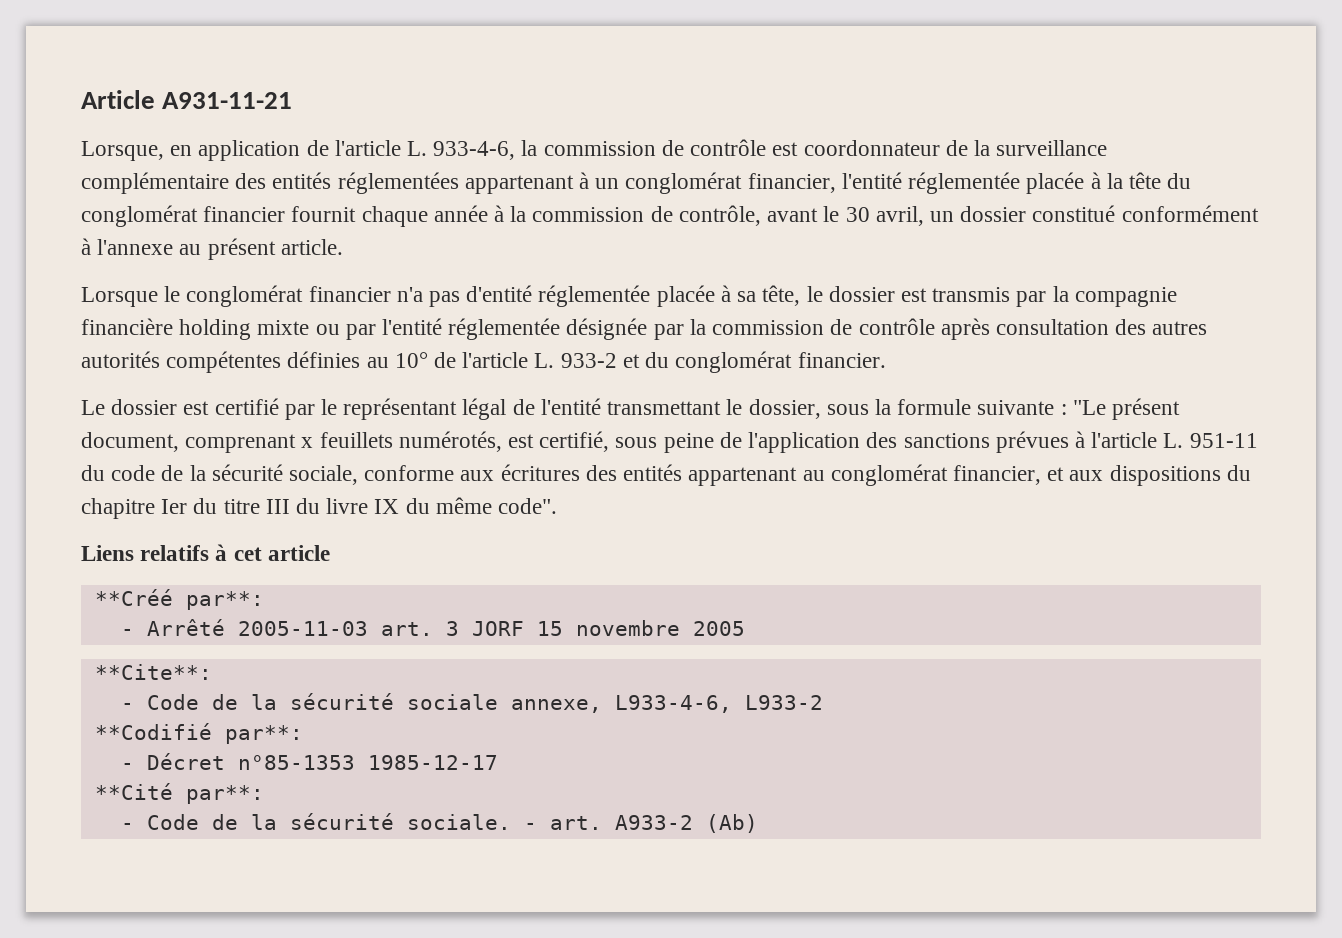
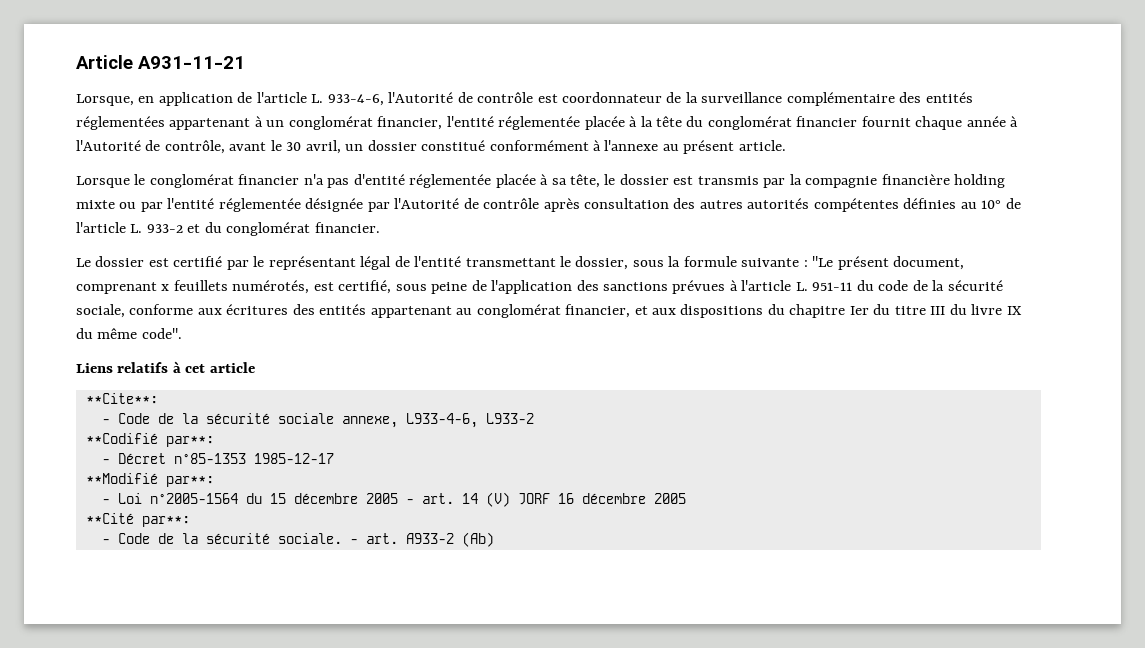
[521,140,656,156] la commission -> [388,92,454,103] l'Autorité
[510,206,645,222] la commission -> [76,140,141,151] l'Autorité
[689,319,825,335] la commission -> [394,198,460,209] l'Autorité
[94,589,264,610] [120,619,745,636] // **Créé par**: // - Arrêté 2005-11-03 art. 3 JORF 15 novembre 2005 -> (255, 367) none
(498, 762) none -> [85,473,214,487] [101,492,686,507] // **Modifié par**: // - Loi n°2005-1564 du 15 décembre 2005 - art. 14 (V) JORF 16 décembre 2005

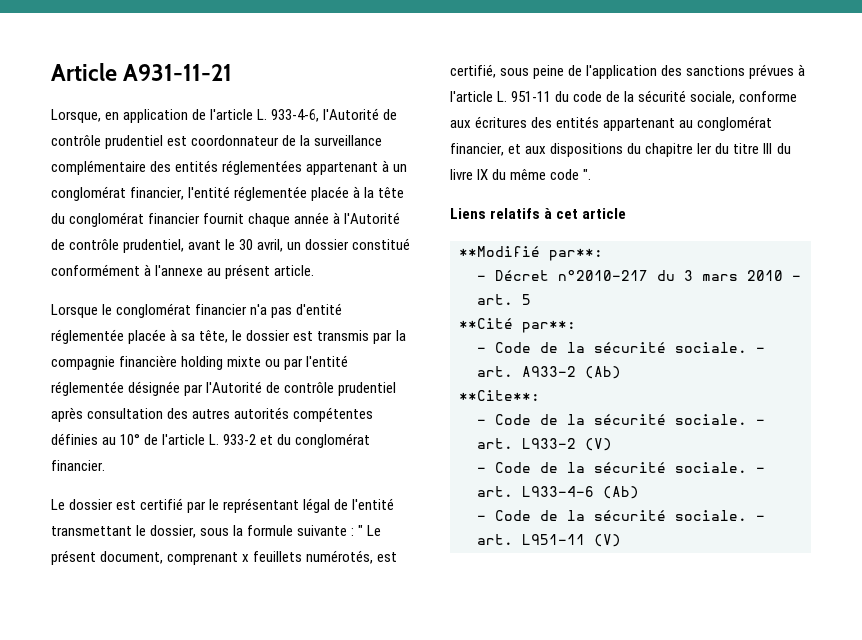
(534, 97) none -> [105,135,164,149] prudentiel
[164,140,225,154] contrôle, -> [69,239,185,253] contrôle prudentiel,
(540, 203) none -> [338,382,397,396] prudentiel
[812,256,834,267] "Le -> [358,525,382,536] " Le
[141,328,182,339] code". -> [550,169,592,180] code ".
[85,393,158,404] [101,413,534,428] [85,433,214,447] [101,453,334,464] [85,473,214,487] [101,492,686,507] **Cite**: // - Code de la sécurité sociale annexe, L933-4-6, L933-2 // **Codifié par**: // - Décret n°85-1353 1985-12-17 // **Modifié par**: // - Loi n°2005-1564 du 15 décembre 2005 - art. 14 (V) JORF 16 décembre 2005 -> [459,246,603,261] [477,270,801,281] [477,294,531,305] **Modifié par**: // - Décret n°2010-217 du 3 mars 2010 - art. 5
(494, 539) none -> [459,390,540,401] [477,414,765,425] [477,438,612,451] [477,462,765,473] [477,486,639,499] [477,510,765,521] [477,534,621,547] // **Cite**: // - Code de la sécurité sociale. - art. L933-2 (V) // - Code de la sécurité sociale. - art. L933-4-6 (Ab) // - Code de la sécurité sociale. - art. L951-11 (V)

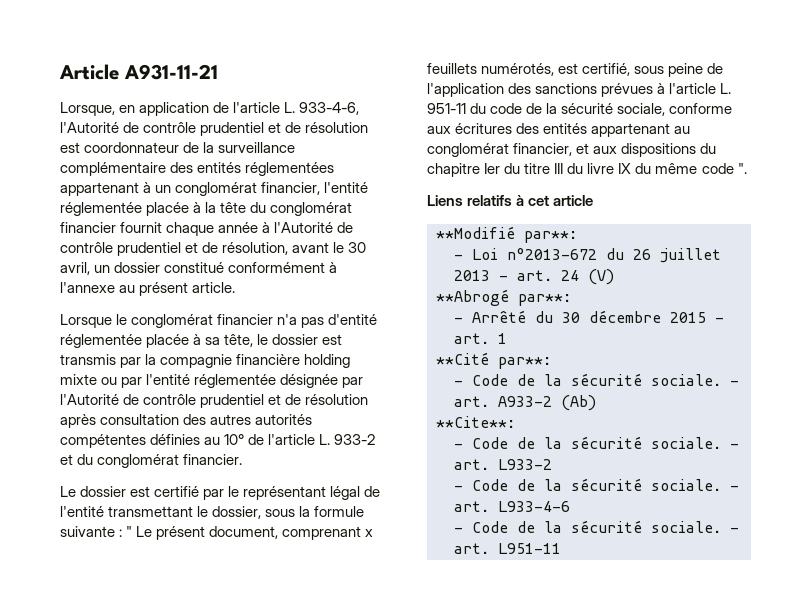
(164, 142) none -> [268,122,369,133] et de résolution
[123,239,185,253] prudentiel, -> [117,242,289,256] prudentiel et de résolution,
(397, 389) none -> [268,394,369,405] et de résolution
[495,270,801,281] [477,294,531,305] Décret n°2010-217 du 3 mars 2010 - art. 5 -> [472,248,721,263] [454,269,614,285] [436,289,571,306] [454,310,724,323] [454,333,507,344] Loi n°2013-672 du 26 juillet 2013 - art. 24 (V) // **Abrogé par**: // - Arrêté du 30 décembre 2015 - art. 1
[585,438,612,451] (V) -> (552, 464) none
[603,486,639,499] (Ab) -> (570, 506) none
[594,534,621,547] (V) -> (561, 548) none

